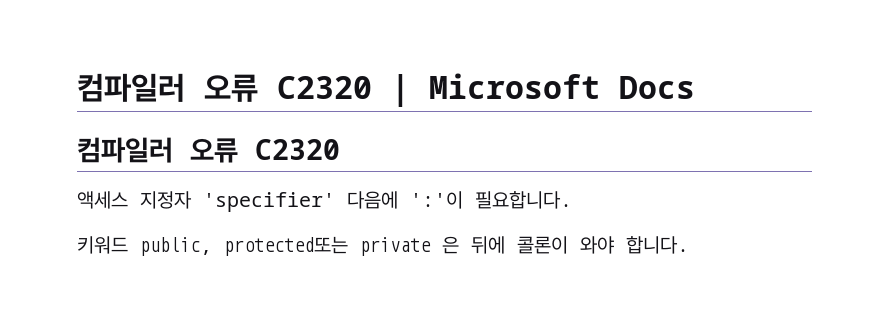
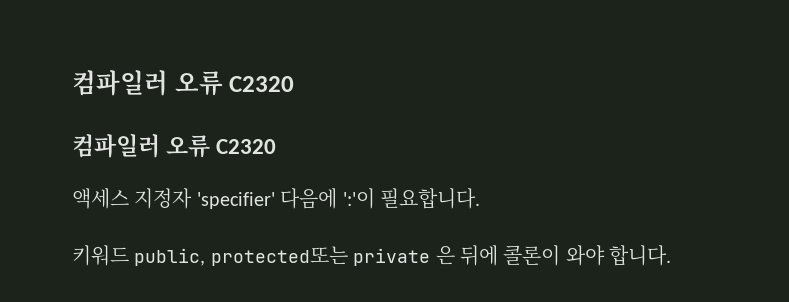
[77,73,695,107] 컴파일러 오류 C2320 | Microsoft Docs -> [72,70,295,96] 컴파일러 오류 C2320

